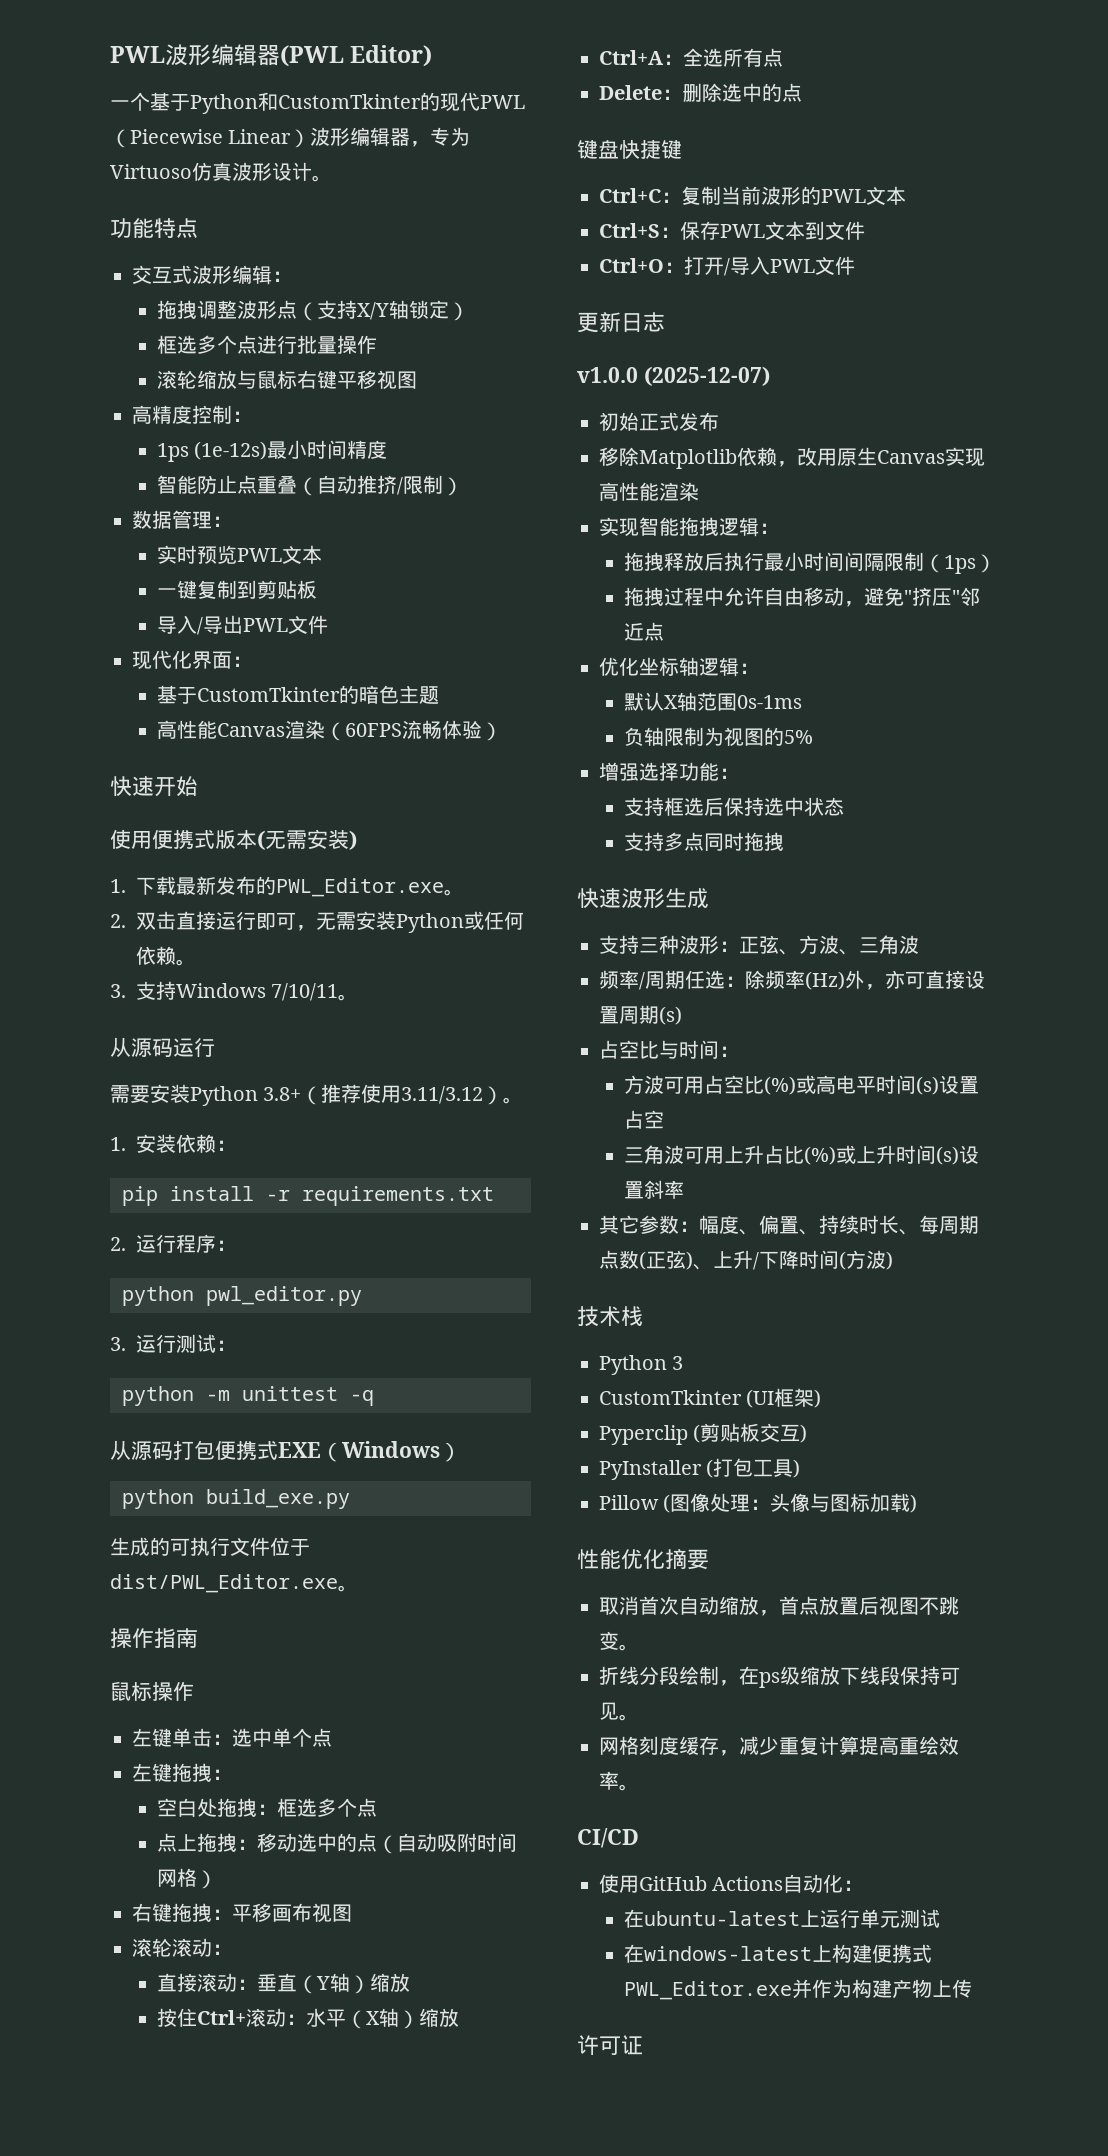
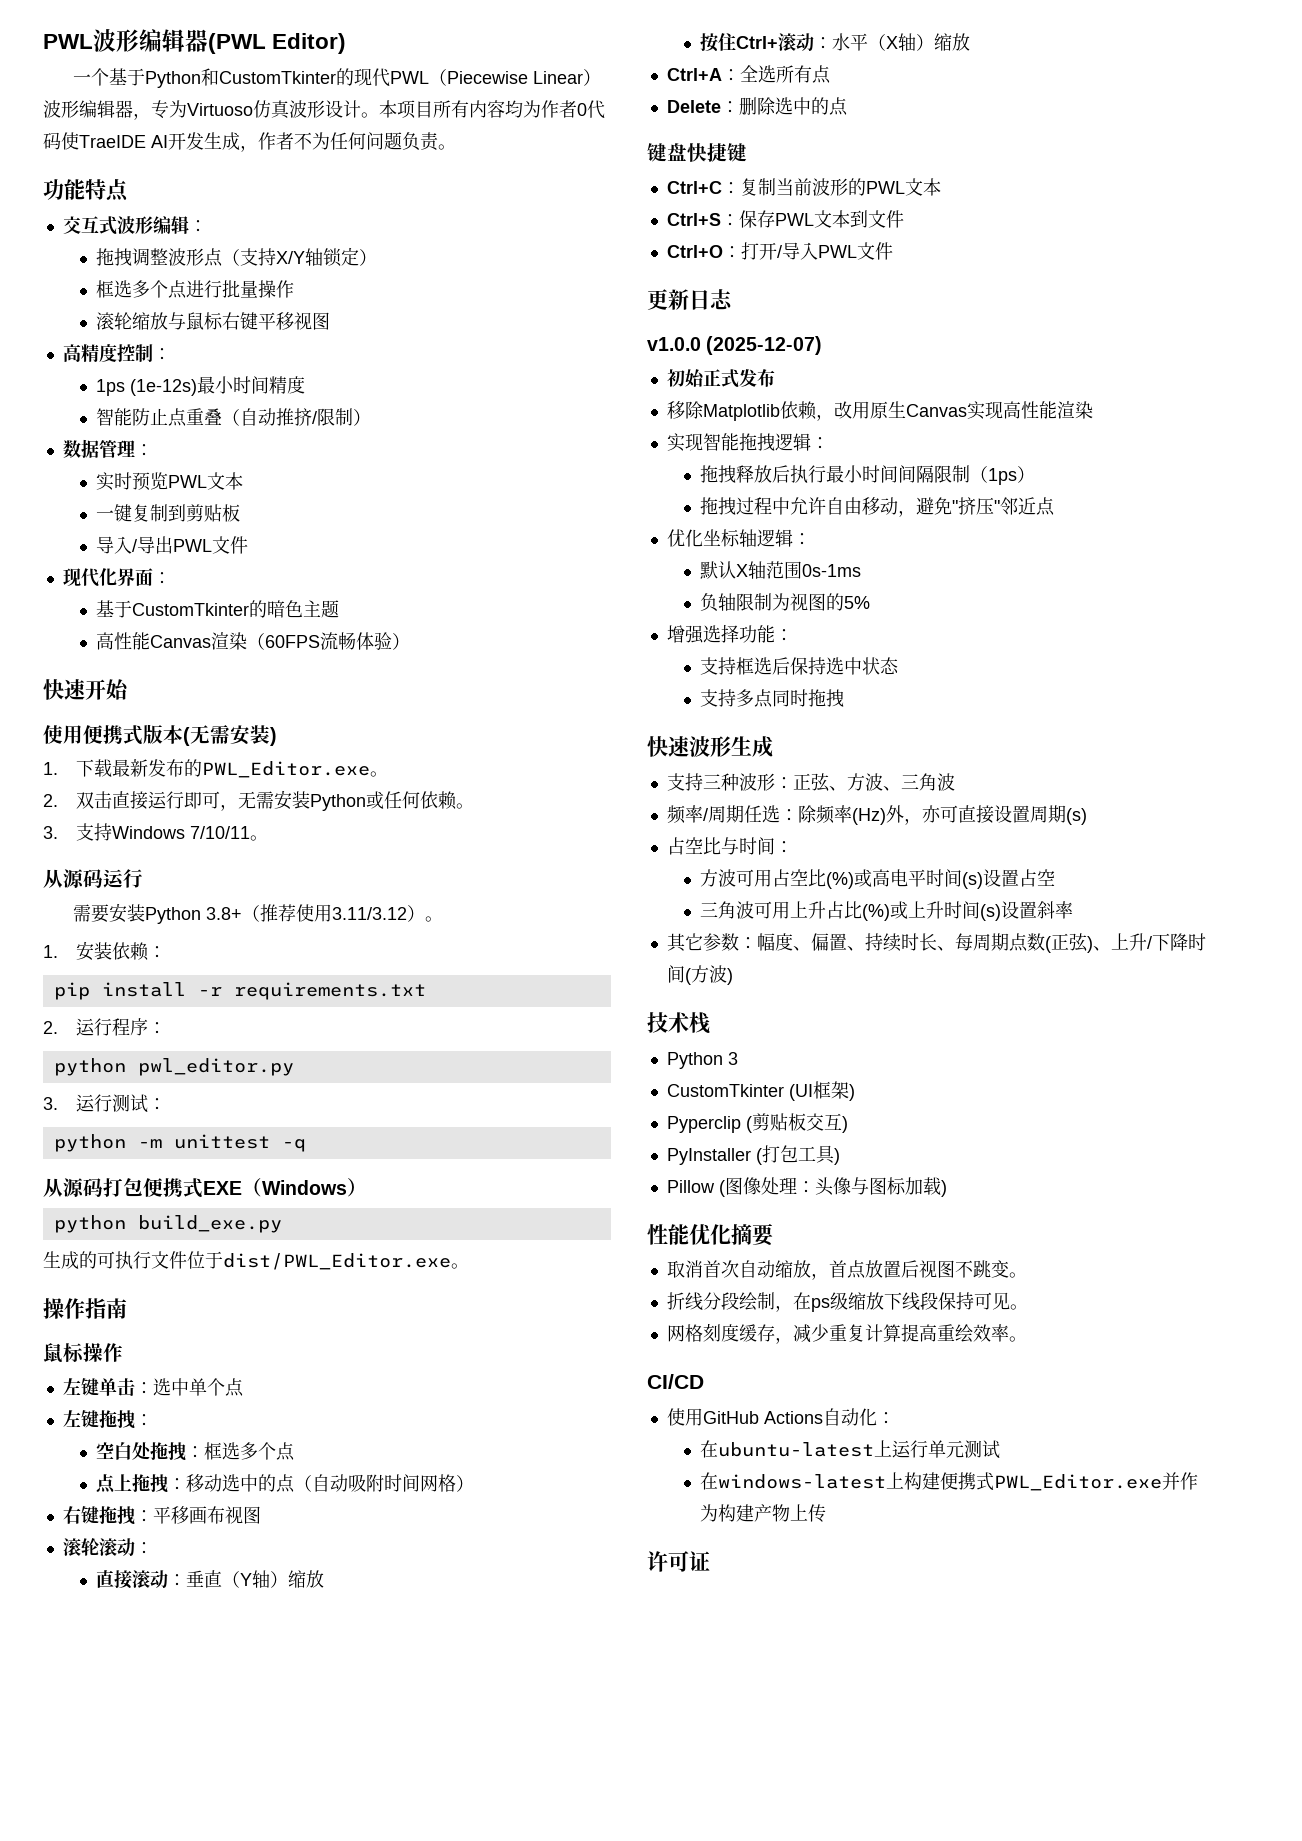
(332, 178) none -> [379,100,605,119] [43,132,456,152] 本项目所有内容均为作者0代码使TraeIDE AI开发生成，作者不为任何问题负责。

